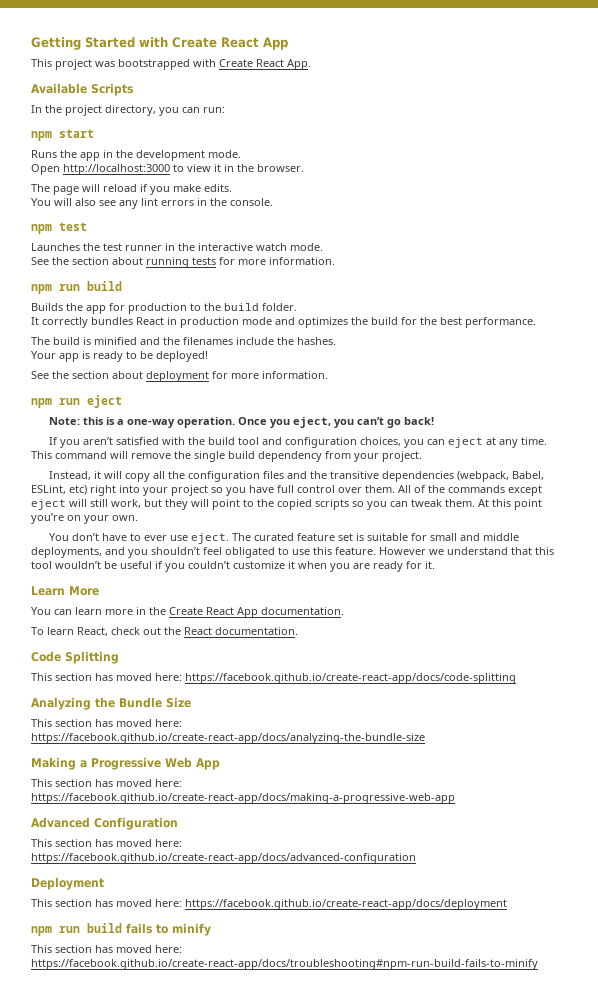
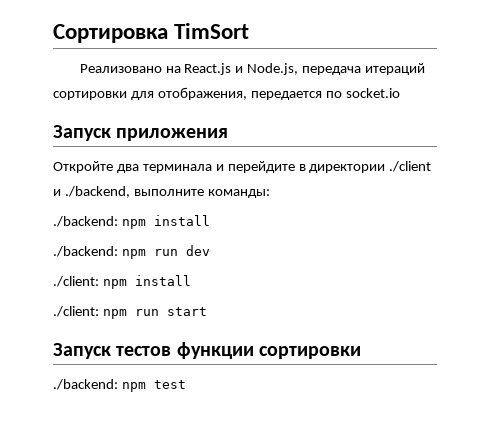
[31,37,288,50] [31,59,311,70] [31,83,133,96] [31,105,225,116] [31,129,94,141] [31,150,241,161] [31,164,304,175] [31,184,232,195] [31,198,273,209] [31,222,87,234] [31,243,323,251] [31,257,335,268] [31,281,122,294] [31,303,297,314] [31,317,536,328] [31,337,336,345] [31,351,208,362] [31,371,328,382] [31,395,122,408] [48,417,434,428] [48,437,547,448] [31,451,422,462] [48,471,544,482] [31,485,542,496] [31,499,542,510] [31,513,138,524] [48,533,519,544] [31,547,554,558] [31,561,435,572] [31,586,99,596] [31,607,344,618] [31,627,298,636] [31,651,119,664] [31,673,516,684] [31,697,191,710] [31,719,182,727] [31,733,425,744] [31,757,220,770] [31,779,182,787] [31,793,455,804] [31,817,178,830] [31,839,182,847] [31,853,416,864] [31,877,104,890] [31,899,507,910] [31,923,211,936] [31,945,182,953] [31,959,538,970] Getting Started with Create React App // This project was bootstrapped with Create React App. // Available Scripts // In the project directory, you can run: // npm start // Runs the app in the development mode. // Open http://localhost:3000 to view it in the browser. // The page will reload if you make edits. // You will also see any lint errors in the console. // npm test // Launches the test runner in the interactive watch mode. // See the section about running tests for more information. // npm run build // Builds the app for production to the build folder. // It correctly bundles React in production mode and optimizes the build for the best performance. // The build is minified and the filenames include the hashes. // Your app is ready to be deployed! // See the section about deployment for more information. // npm run eject // Note: this is a one-way operation. Once you eject, you can’t go back! // If you aren’t satisfied with the build tool and configuration choices, you can eject at any time. This command will remove the single build dependency from your project. // Instead, it will copy all the configuration files and the transitive dependencies (webpack, Babel, ESLint, etc) right into your project so you have full control over them. All of the commands except eject will still work, but they will point to the copied scripts so you can tweak them. At this point you’re on your own. // You don’t have to ever use eject. The curated feature set is suitable for small and middle deployments, and you shouldn’t feel obligated to use this feature. However we understand that this tool wouldn’t be useful if you couldn’t customize it when you are ready for it. // Learn More // You can learn more in the Create React App documentation. // To learn React, check out the React documentation. // Code Splitting // This section has moved here: https://facebook.github.io/create-react-app/docs/code-splitting // Analyzing the Bundle Size // This section has moved here: https://facebook.github.io/create-react-app/docs/analyzing-the-bundle-size // Making a Progressive Web App // This section has moved here: https://facebook.github.io/create-react-app/docs/making-a-progressive-web-app // Advanced Configuration // This section has moved here: https://facebook.github.io/create-react-app/docs/advanced-configuration // Deployment // This section has moved here: https://facebook.github.io/create-react-app/docs/deployment // npm run build fails to minify // This section has moved here: https://facebook.github.io/create-react-app/docs/troubleshooting#npm-run-build-fails-to-minify -> [53,23,250,43] [79,63,426,75] [53,87,400,100] [53,125,229,141] [53,161,432,173] [53,186,270,198] [53,215,210,229] [53,245,210,259] [53,275,191,289] [53,306,207,319] [53,342,361,359] [53,379,186,392] Сортировка TimSort // Реализовано на React.js и Node.js, передача итераций сортировки для отображения, передается по socket.io // Запуск приложения // Откройте два терминала и перейдите в директории ./client и ./backend, выполните команды: // ./backend: npm install // ./backend: npm run dev // ./client: npm install // ./client: npm run start // Запуск тестов функции сортировки // ./backend: npm test

